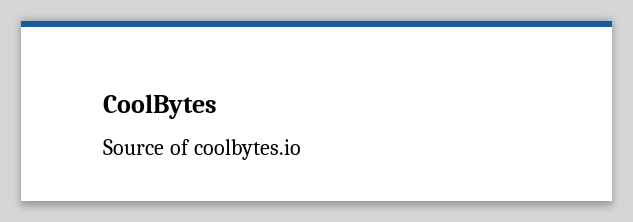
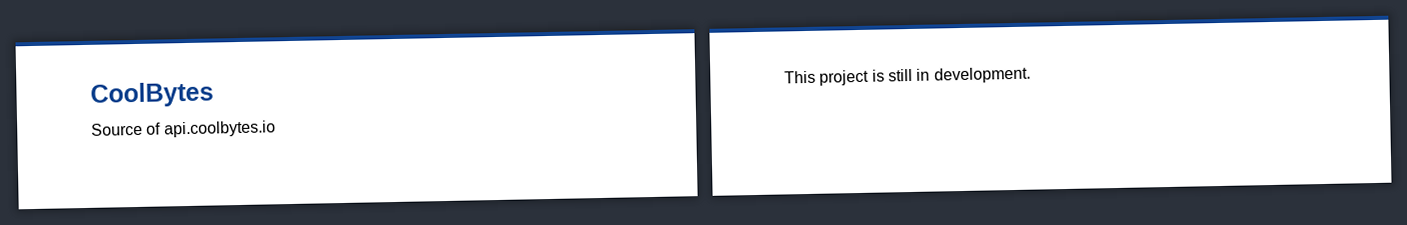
[193,139,301,160] coolbytes.io -> [163,120,276,138] [784,66,1031,86] api.coolbytes.io // This project is still in development.

